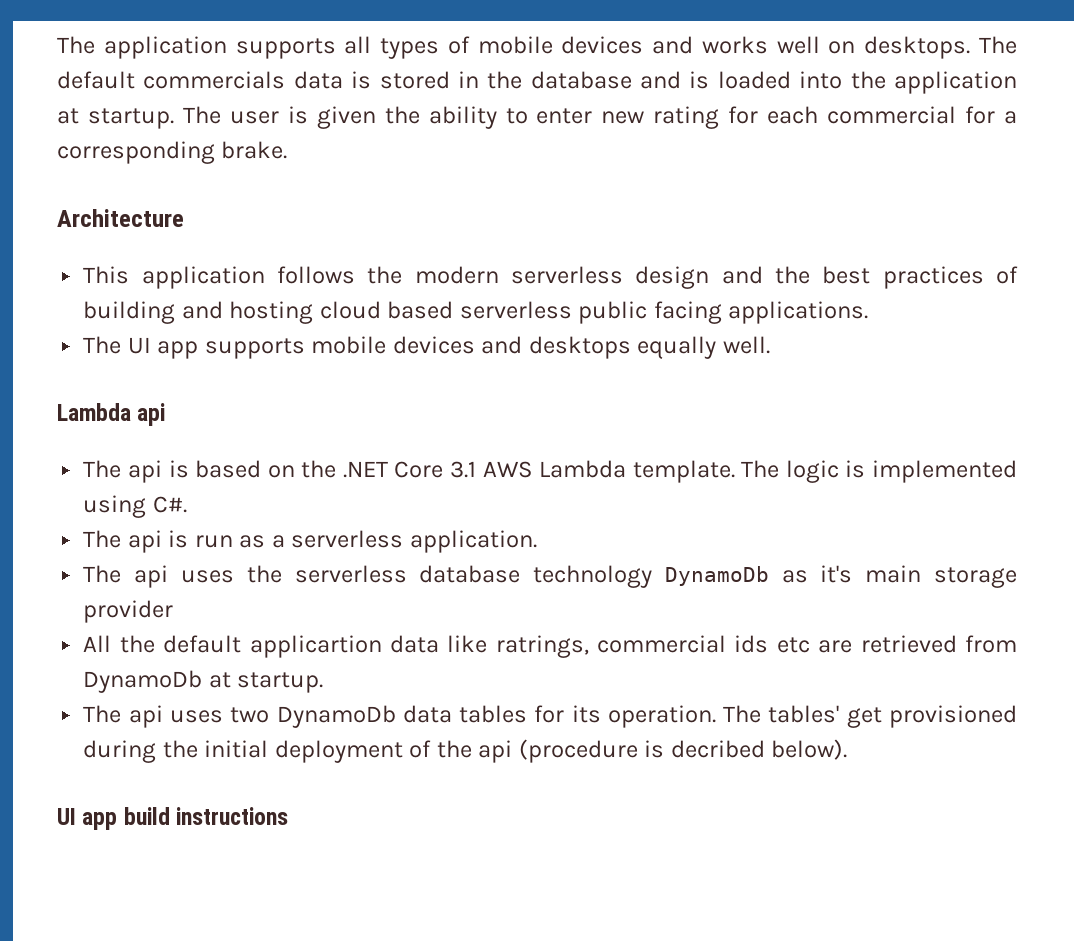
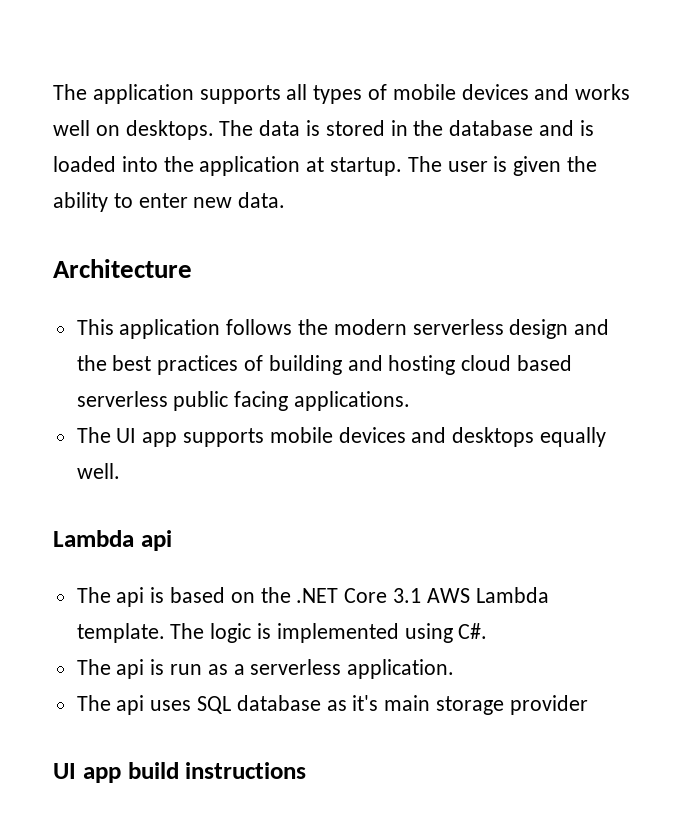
[57,71,286,89] default commercials -> (254, 128) none
[653,106,1017,129] [57,141,288,164] rating for each commercial for a corresponding brake. -> [238,192,286,208] data.
[246,565,769,588] the serverless database technology DynamoDb -> [197,695,321,714] SQL database
[83,635,1017,658] [83,670,324,693] [83,705,1017,728] [83,739,848,763] // All the default applicartion data like ratrings, commercial ids etc are retrieved from DynamoDb at startup. // The api uses two DynamoDb data tables for its operation. The tables' get provisioned during the initial deployment of the api (procedure is decribed below). -> (588, 705) none

